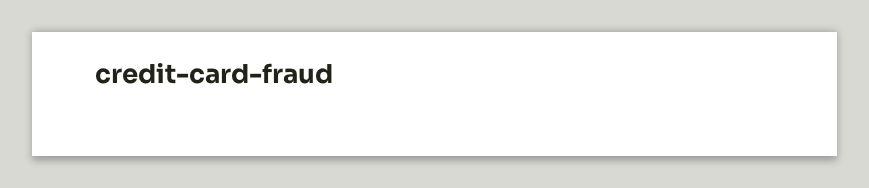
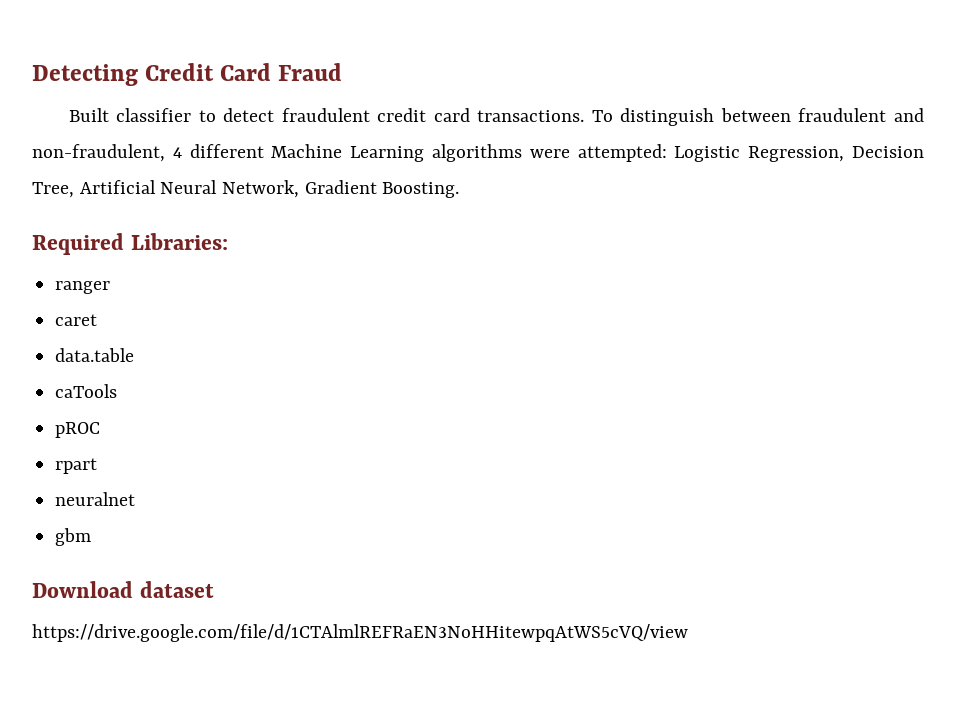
[95,63,333,84] credit-card-fraud -> [32,63,343,86] [68,108,925,126] [32,144,924,162] [32,180,460,198] [32,233,228,255] [55,281,111,294] [55,314,98,326] [55,348,135,362] [55,384,118,398] [55,422,101,438] [55,458,98,474] [55,492,136,506] [55,528,92,546] [32,581,214,598] [32,624,688,642] Detecting Credit Card Fraud // Built classifier to detect fraudulent credit card transactions. To distinguish between fraudulent and non-fraudulent, 4 different Machine Learning algorithms were attempted: Logistic Regression, Decision Tree, Artificial Neural Network, Gradient Boosting. // Required Libraries: // ranger // caret // data.table // caTools // pROC // rpart // neuralnet // gbm // Download dataset // https://drive.google.com/file/d/1CTAlmlREFRaEN3NoHHitewpqAtWS5cVQ/view

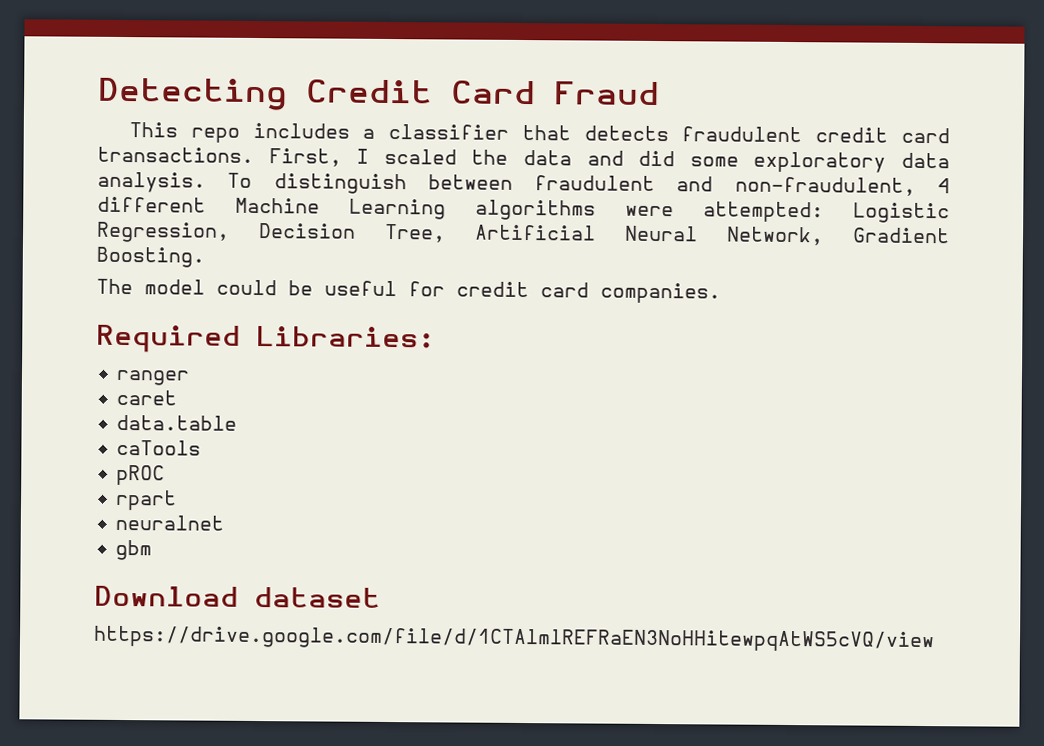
[68,108,585,122] Built classifier to detect fraudulent credit card transactions. -> [129,122,951,144] [97,146,951,173] [97,171,206,193] This repo includes a classifier that detects fraudulent credit card transactions. First, I scaled the data and did some exploratory data analysis.
(460, 190) none -> [96,278,721,304] // The model could be useful for credit card companies.

